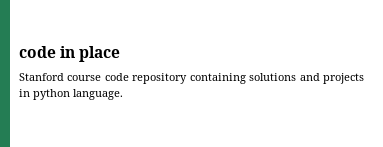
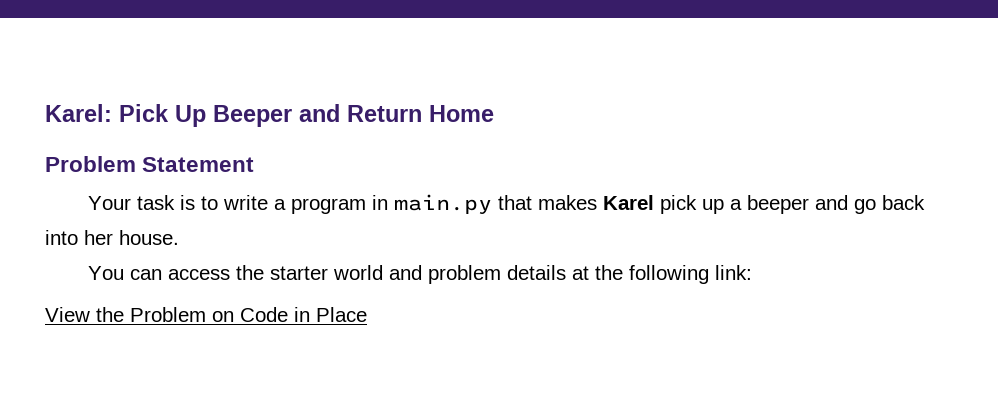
[19,46,121,62] [19,73,364,84] [19,89,123,100] code in place // Stanford course code repository containing solutions and projects in python language. -> [45,104,494,127] [45,156,255,172] [87,194,925,214] [45,230,179,245] [87,265,752,284] [45,307,367,322] Karel: Pick Up Beeper and Return Home // Problem Statement // Your task is to write a program in main.py that makes Karel pick up a beeper and go back into her house. // You can access the starter world and problem details at the following link: // View the Problem on Code in Place

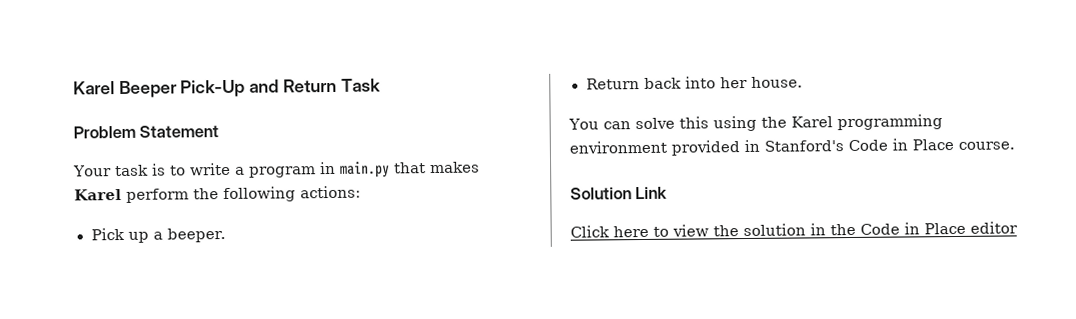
[45,104,292,127] Karel: Pick Up Beeper -> [73,79,246,99] Karel Beeper Pick-Up
[429,105,494,122] Home -> [340,78,381,92] Task
[659,195,876,214] pick up a beeper and go -> [126,185,361,203] [90,227,227,243] [585,78,640,90] perform the following actions: // Pick up a beeper. // Return
[167,265,752,284] [45,307,367,322] access the starter world and problem details at the following link: // View the Problem on Code in Place -> [634,114,943,132] [569,138,1015,156] [570,186,668,200] [570,221,1018,238] solve this using the Karel programming environment provided in Stanford's Code in Place course. // Solution Link // Click here to view the solution in the Code in Place editor

